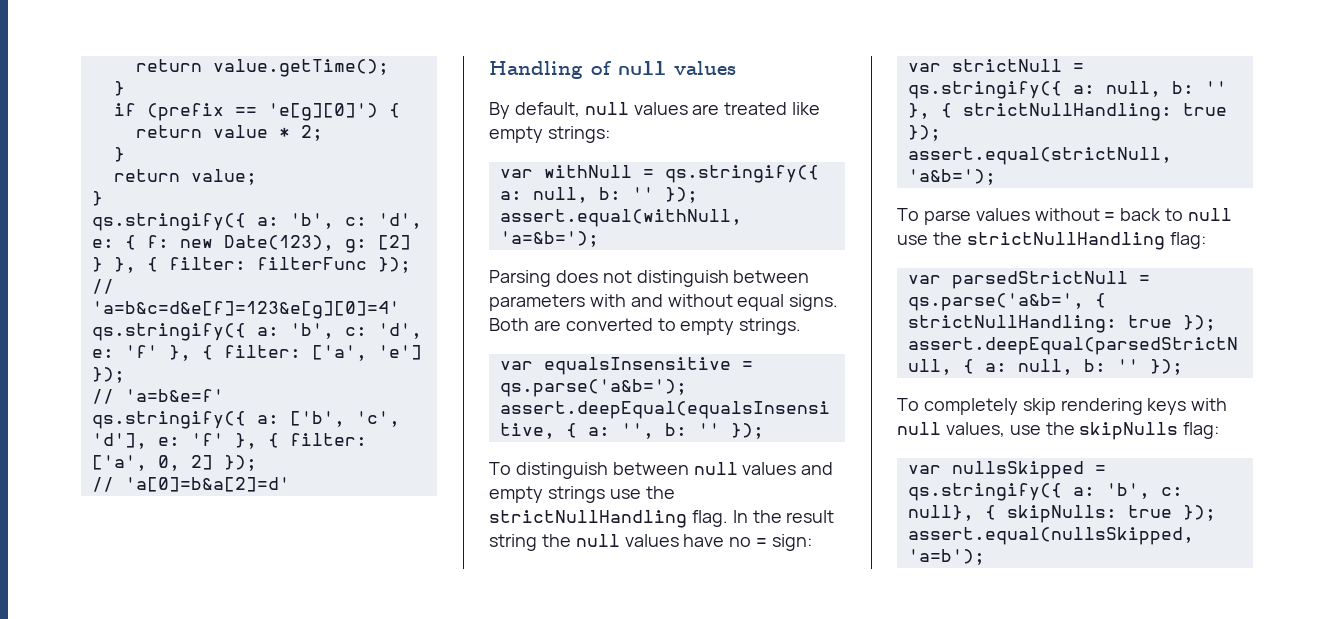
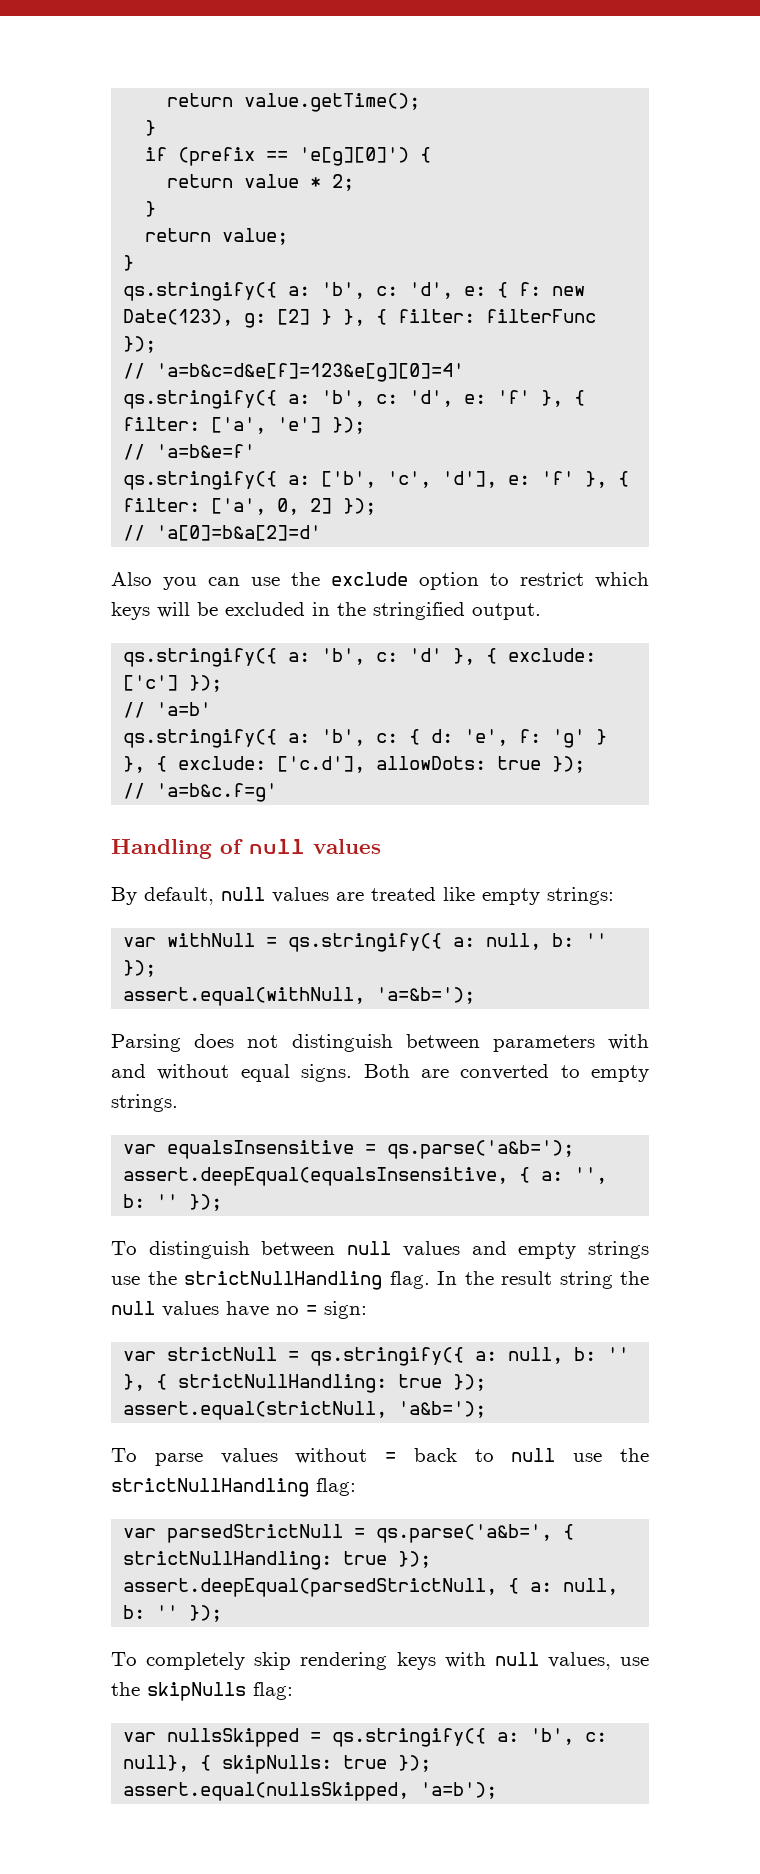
(290, 484) none -> [111,572,649,590] [111,602,541,620] [123,648,597,667] [123,675,223,692] [123,702,212,718] [123,729,608,748] [123,756,586,773] [123,783,278,802] // Also you can use the exclude option to restrict which keys will be excluded in the stringified output. // qs.stringify({ a: 'b', c: 'd' }, { exclude: ['c'] }); // // 'a=b' // qs.stringify({ a: 'b', c: { d: 'e', f: 'g' } }, { exclude: ['c.d'], allowDots: true }); // // 'a=b&c.f=g'

